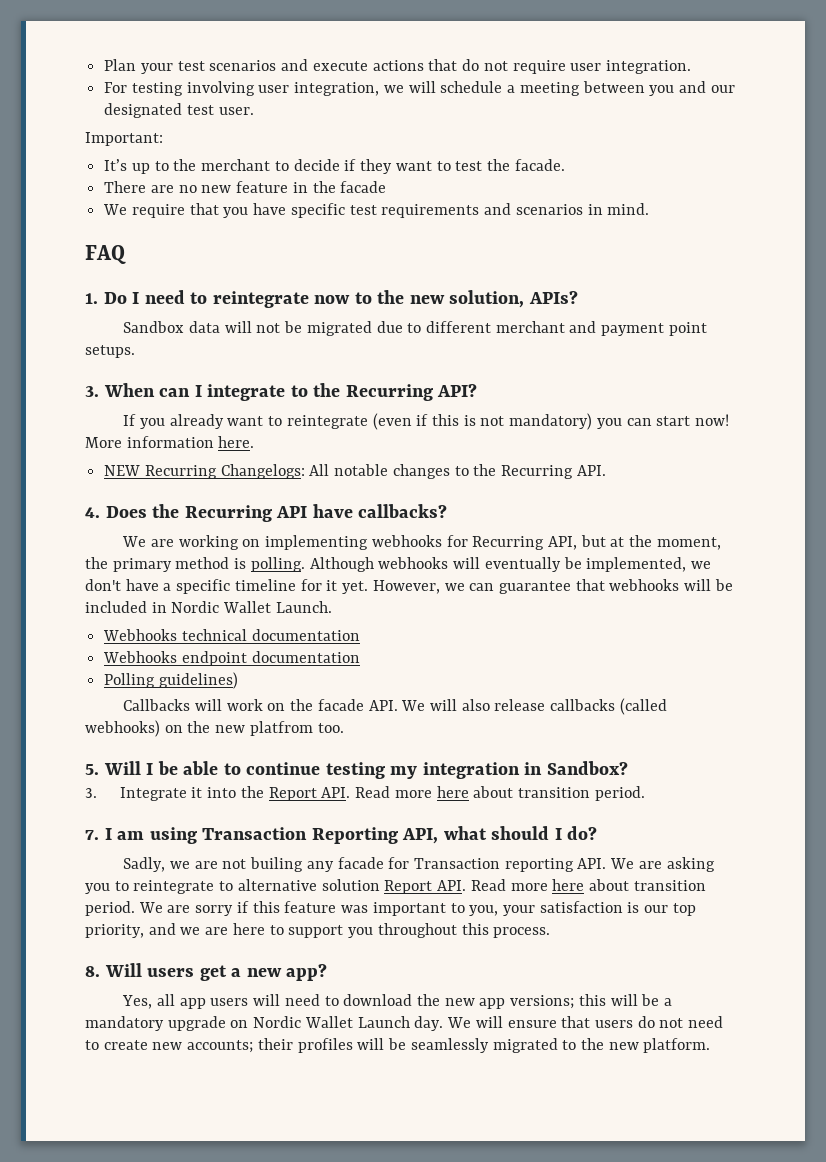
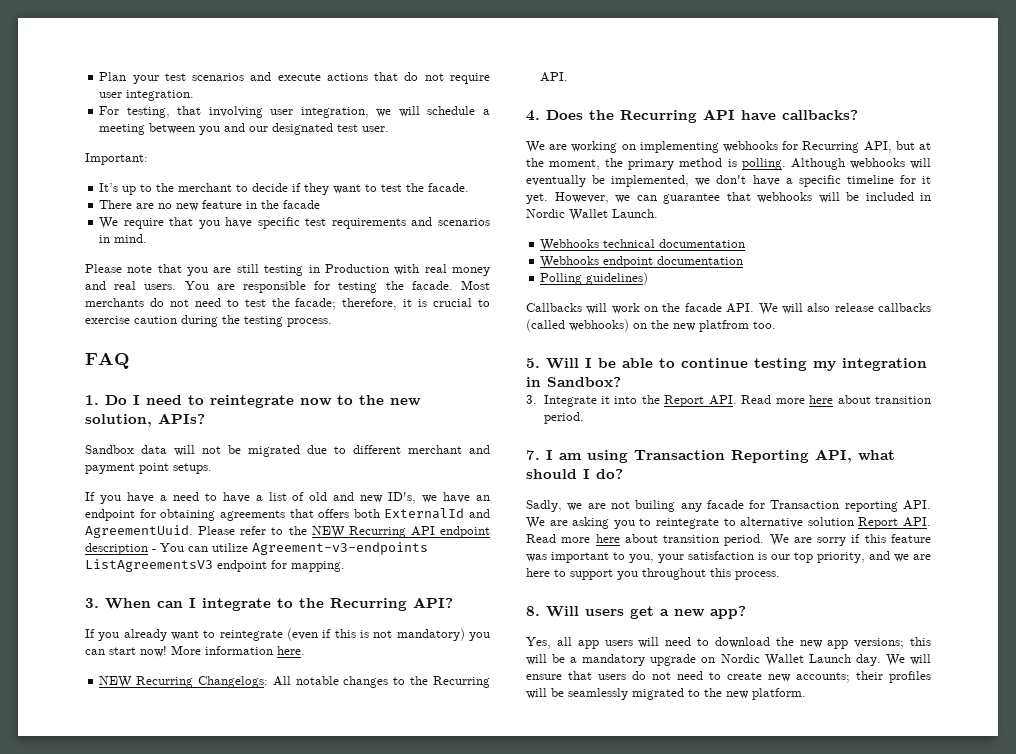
[131,82,183,96] testing -> [126,106,202,118] testing, that
(650, 209) none -> [85,264,491,276] [85,280,490,293] [85,298,491,310] [85,315,332,327] // Please note that you are still testing in Production with real money and real users. You are responsible for testing the facade. Most merchants do not need to test the facade; therefore, it is crucial to exercise caution during the testing process.
(135, 351) none -> [85,492,490,504] [85,508,490,521] [85,525,490,538] [85,542,428,555] [85,559,345,572] // If you have a need to have a list of old and new ID's, we have an endpoint for obtaining agreements that offers both ExternalId and AgreementUuid. Please refer to the NEW Recurring API endpoint description - You can utilize Agreement-v3-endpoints ListAgreementsV3 endpoint for mapping.

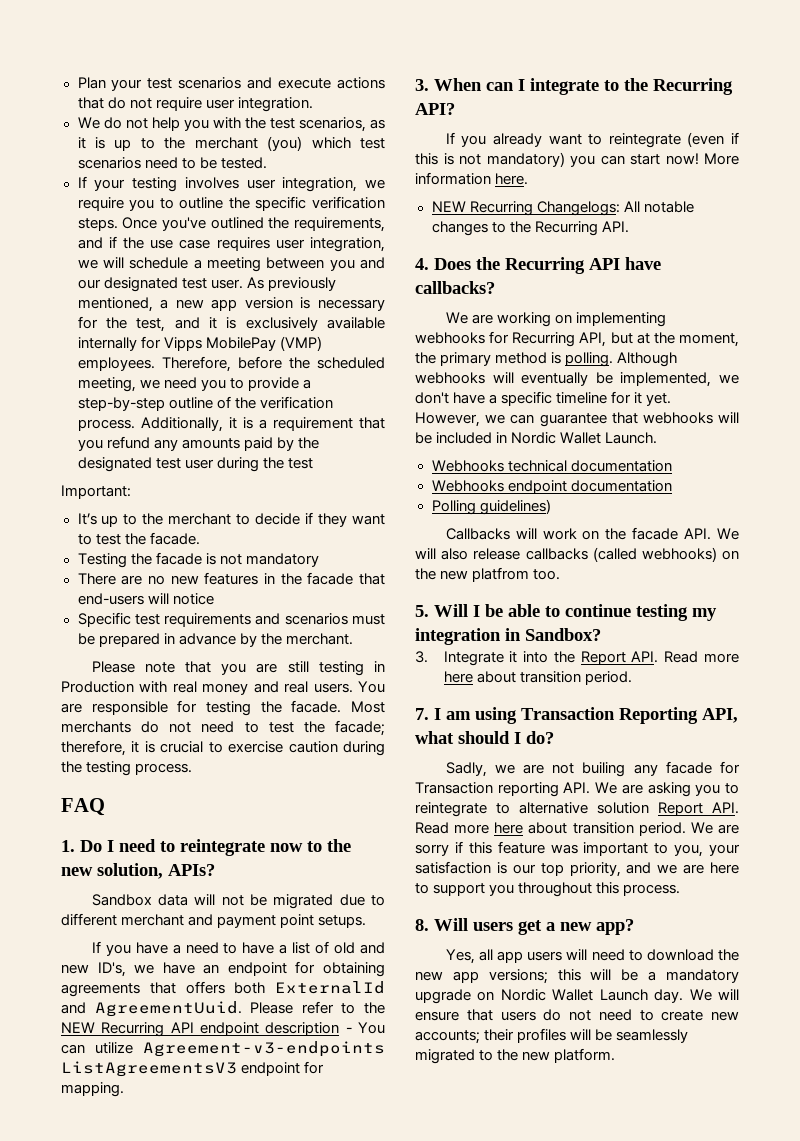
[99,106,263,118] For testing, that involving -> [77,117,385,132] [77,136,385,151] [77,157,267,169] [77,176,385,192] [77,196,385,211] [77,217,385,232] [77,236,270,251] We do not help you with the test scenarios, as it is up to the merchant (you) which test scenarios need to be tested. // If your testing involves user integration, we require you to outline the specific verification steps. Once you've outlined the requirements, and if the use case requires
(390, 129) none -> [246,277,336,291] [77,297,385,312] [77,316,385,332] [77,336,322,351] [77,356,385,372] [77,377,311,392] [77,396,333,411] [77,417,385,432] [77,436,319,451] [77,457,313,472] As previously mentioned, a new app version is necessary for the test, and it is exclusively available internally for Vipps MobilePay (VMP) employees. Therefore, before the scheduled meeting, we need you to provide a step-by-step outline of the verification process. Additionally, it is a requirement that you refund any amounts paid by the designated test user during the test
(470, 187) none -> [77,552,319,568] // Testing the facade is not mandatory
[202,200,243,209] feature -> [204,572,259,585] features
[99,217,490,229] [99,234,148,243] // We require that you have specific test requirements and scenarios in mind. -> [359,573,385,585] [77,593,214,605] [77,612,386,627] [77,633,353,647] that end-users will notice // Specific test requirements and scenarios must be prepared in advance by the merchant.

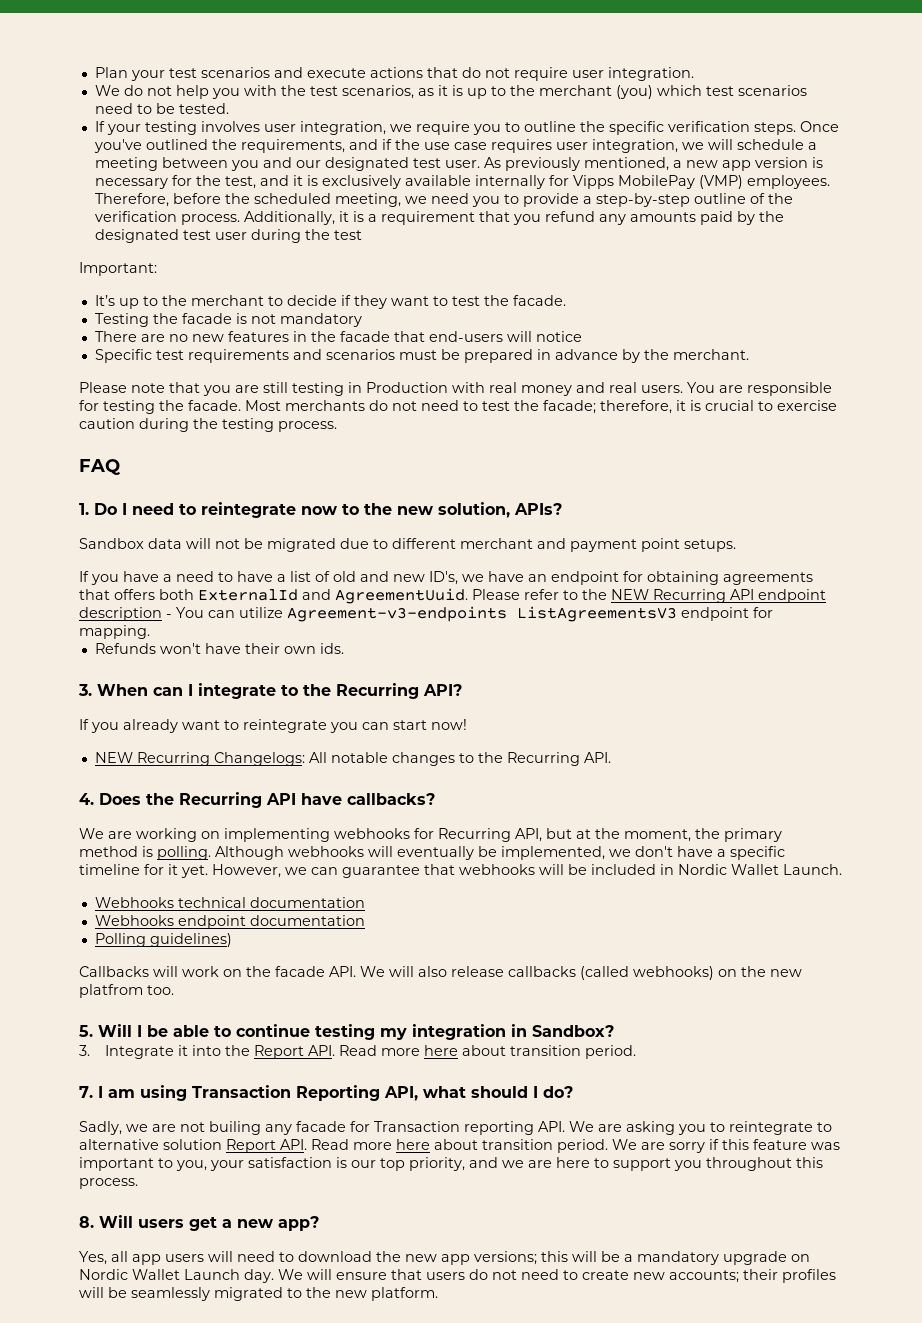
(124, 1089) none -> [94,643,344,654] // Refunds won't have their own ids.
[687,132,740,147] [415,152,565,167] (even if this is not mandatory) -> (327, 726) none
[704,153,739,165] [415,172,529,185] More information here. -> (467, 724) none

